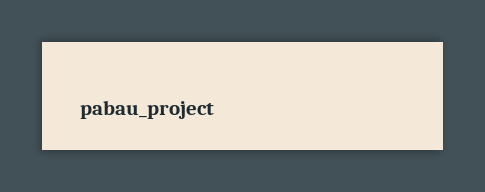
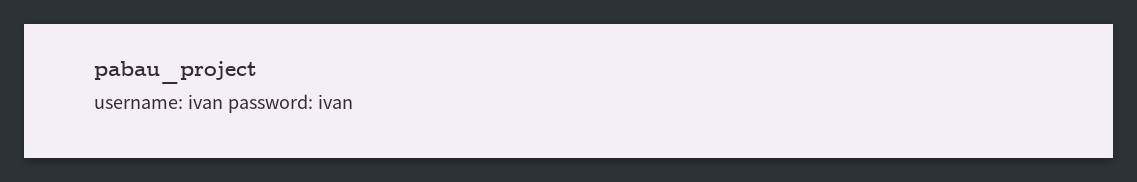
(214, 109) none -> [94,94,353,113] // username: ivan password: ivan

